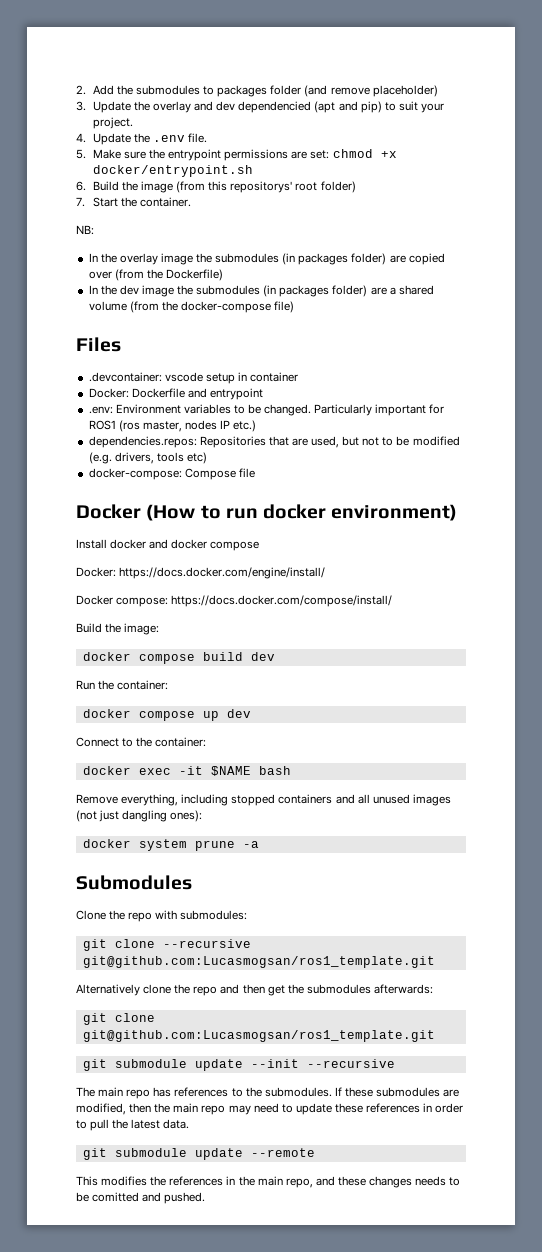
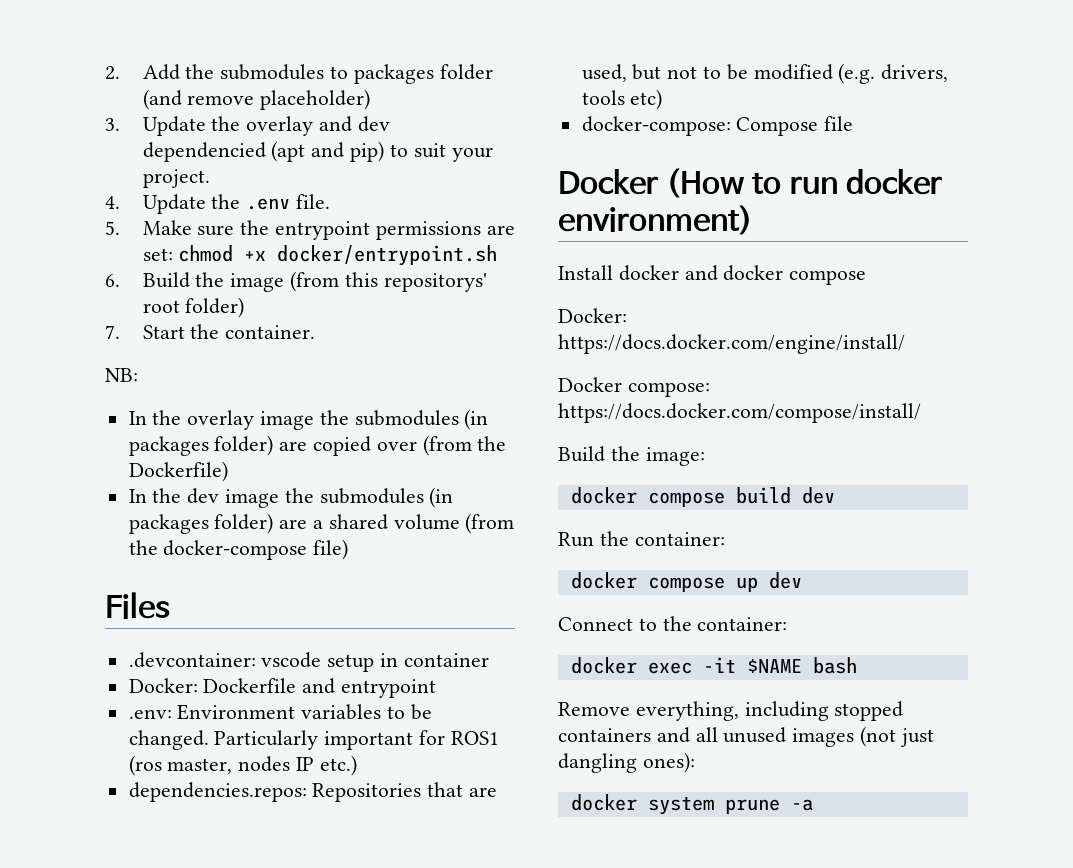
[76,875,192,890] [76,910,248,922] [82,939,251,951] [82,956,435,968] [76,984,433,996] [82,1013,155,1025] [82,1030,435,1042] [82,1059,395,1071] [76,1087,460,1099] [76,1103,464,1115] [76,1119,190,1131] [82,1148,315,1160] [76,1176,461,1188] [76,1192,206,1204] // Submodules // Clone the repo with submodules: // git clone --recursive git@github.com:Lucasmogsan/ros1_template.git // Alternatively clone the repo and then get the submodules afterwards: // git clone git@github.com:Lucasmogsan/ros1_template.git // git submodule update --init --recursive // The main repo has references to the submodules. If these submodules are modified, then the main repo may need to update these references in order to pull the latest data. // git submodule update --remote // This modifies the references in the main repo, and these changes needs to be comitted and pushed. -> (813, 805) none

